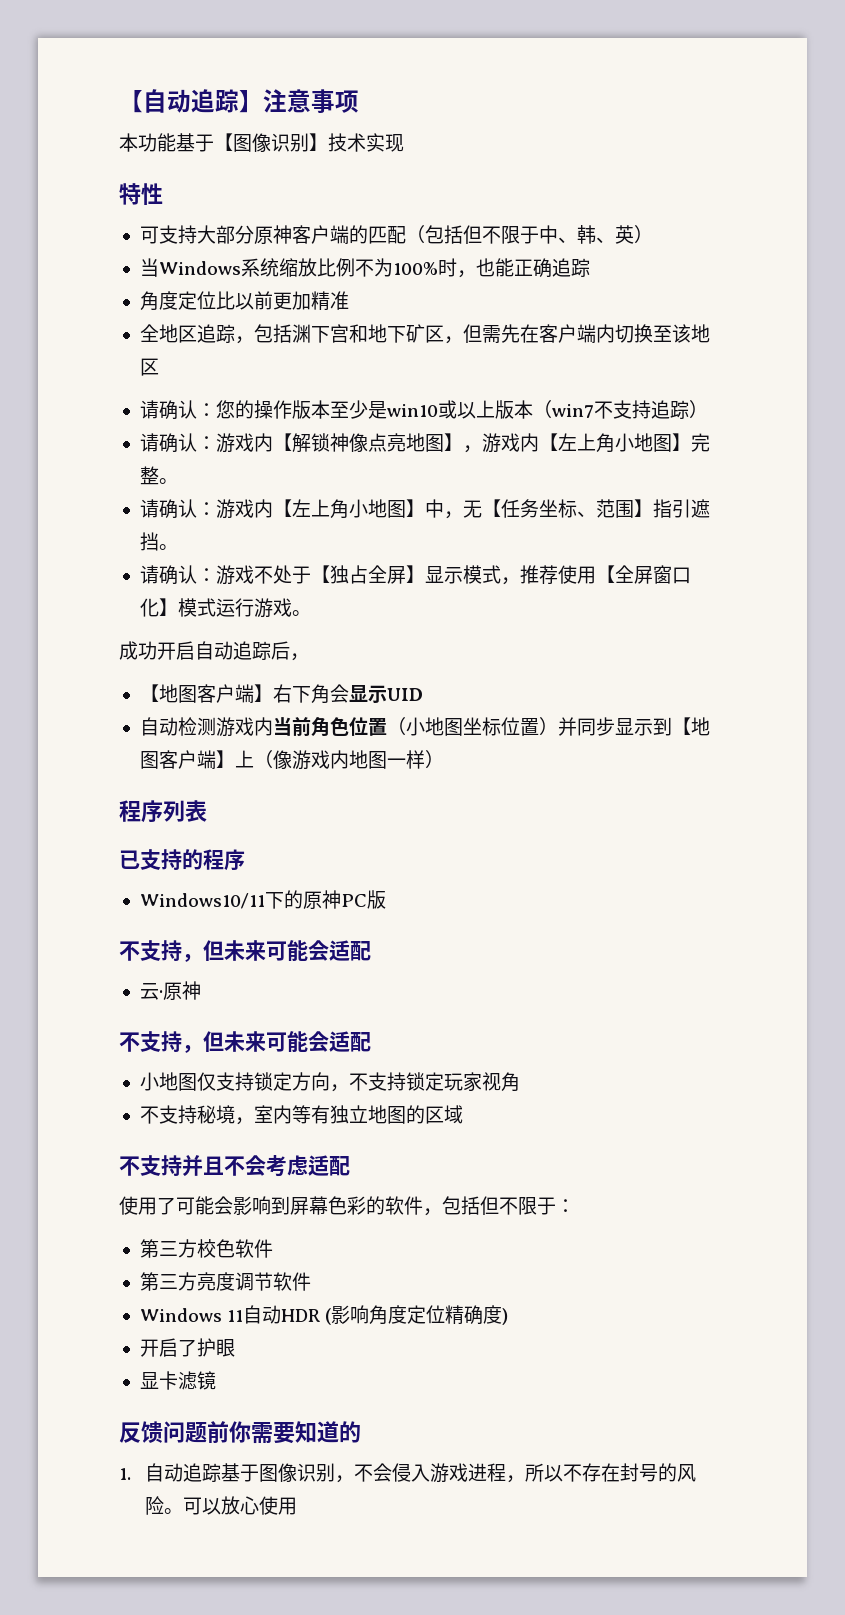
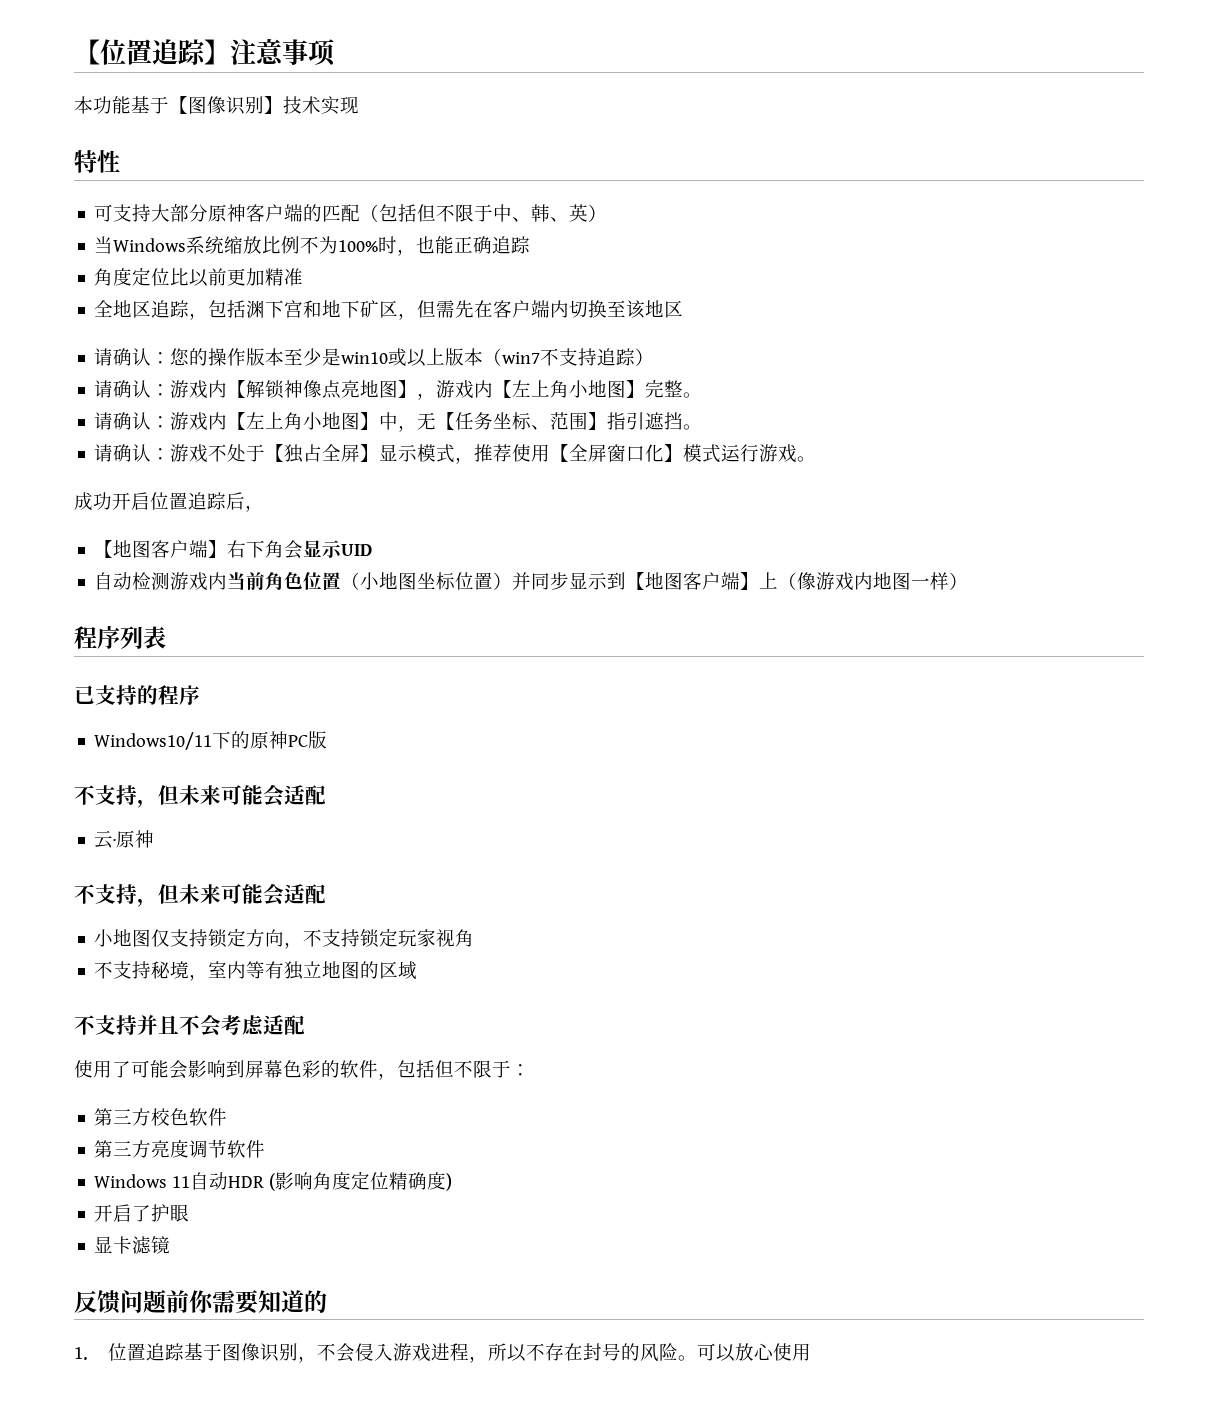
[119,89,191,113] 【自动 -> [74,39,152,65] 【位置
[195,641,233,660] 自动 -> [150,492,188,510] 位置
[144,1463,183,1482] 自动 -> [108,1343,147,1361] 位置

